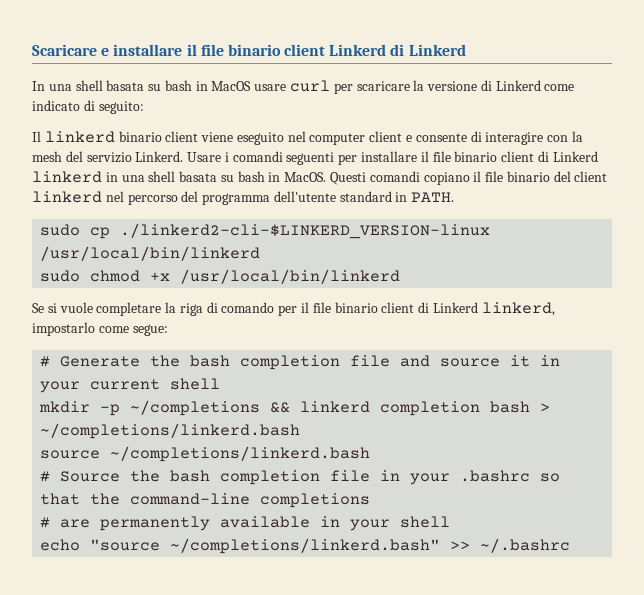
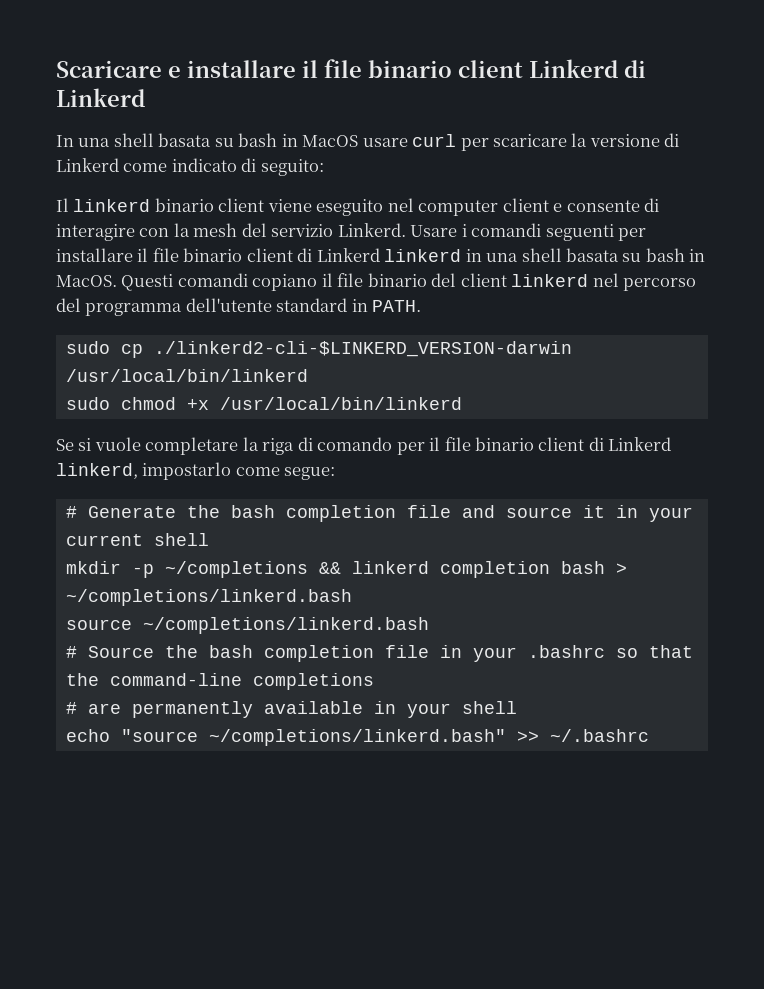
[120,223,491,239] ./linkerd2-cli-$LINKERD_VERSION-linux -> [153,341,572,357] ./linkerd2-cli-$LINKERD_VERSION-darwin

